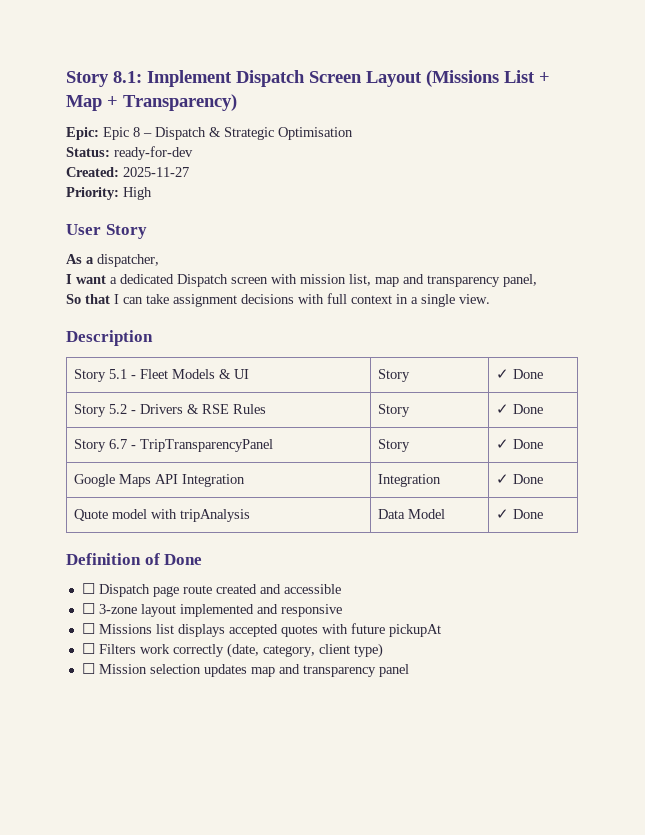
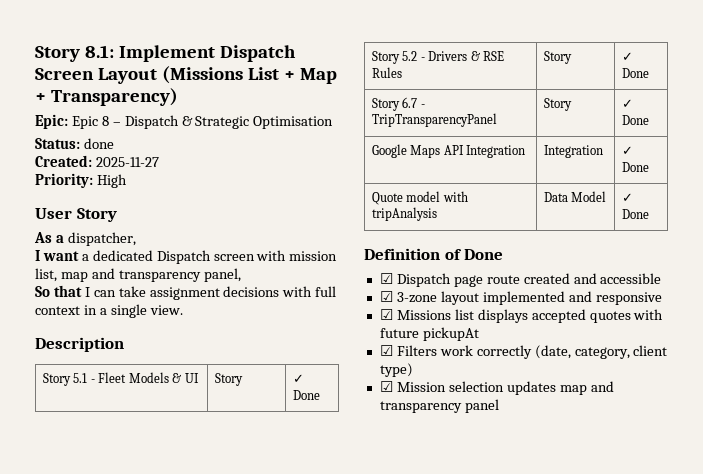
[114,146,193,160] ready-for-dev -> [83,138,114,149] done
[81,583,95,594] ☐ -> [379,273,393,284] ☑
[81,603,95,614] ☐ -> [379,291,393,302] ☑
[81,623,95,634] ☐ -> [379,309,393,320] ☑
[81,643,95,654] ☐ -> [379,345,393,356] ☑
[81,663,95,674] ☐ -> [379,381,393,392] ☑

